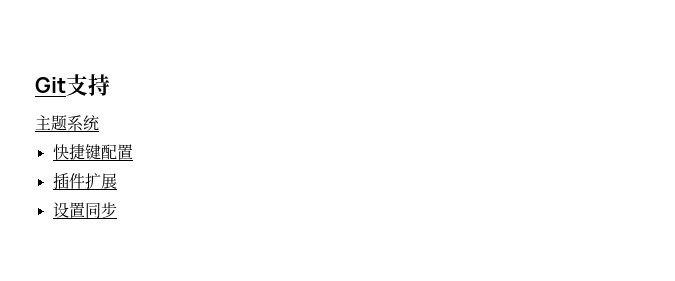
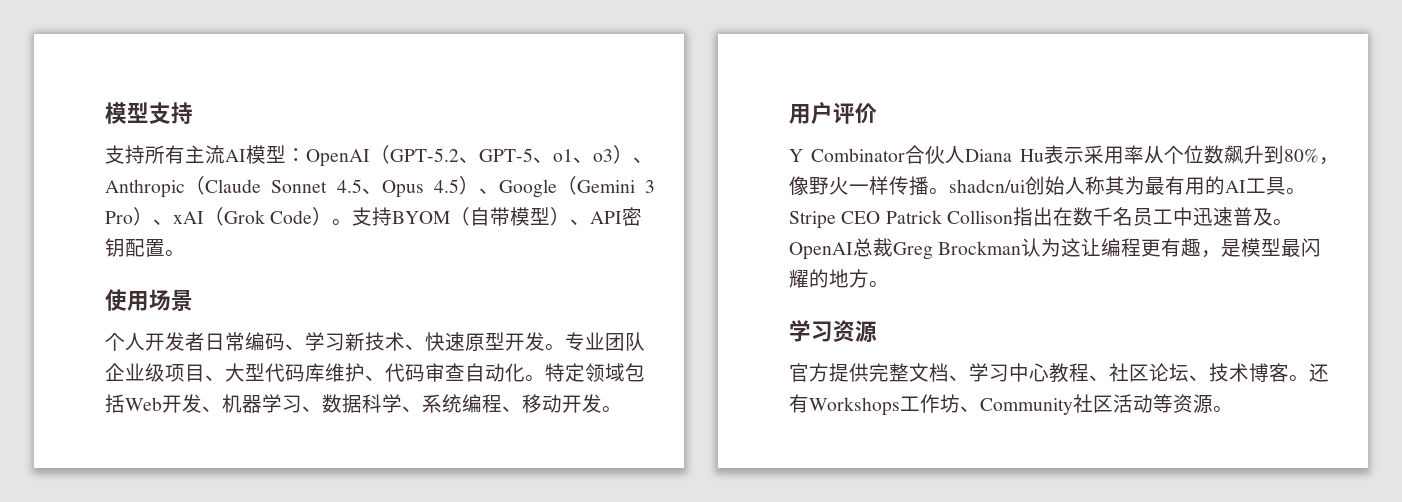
[35,77,66,93] Git -> [105,102,149,124] 模型
[35,115,99,131] [52,143,133,160] [52,172,117,189] [52,202,117,218] 主题系统 // 快捷键配置 // 插件扩展 // 设置同步 -> [105,145,653,167] [105,176,655,198] [105,207,643,226] [105,238,185,257] [105,289,193,311] [105,332,645,351] [105,363,645,382] [105,394,622,413] [789,102,877,124] [789,145,1339,165] [789,176,1306,196] [789,207,1293,229] [789,238,1322,260] [789,269,889,288] [789,320,877,343] [789,363,1329,383] [789,394,1233,416] 支持所有主流AI模型：OpenAI（GPT-5.2、GPT-5、o1、o3）、Anthropic（Claude Sonnet 4.5、Opus 4.5）、Google（Gemini 3 Pro）、xAI（Grok Code）。支持BYOM（自带模型）、API密钥配置。 // 使用场景 // 个人开发者日常编码、学习新技术、快速原型开发。专业团队企业级项目、大型代码库维护、代码审查自动化。特定领域包括Web开发、机器学习、数据科学、系统编程、移动开发。 // 用户评价 // Y Combinator合伙人Diana Hu表示采用率从个位数飙升到80%，像野火一样传播。shadcn/ui创始人称其为最有用的AI工具。Stripe CEO Patrick Collison指出在数千名员工中迅速普及。OpenAI总裁Greg Brockman认为这让编程更有趣，是模型最闪耀的地方。 // 学习资源 // 官方提供完整文档、学习中心教程、社区论坛、技术博客。还有Workshops工作坊、Community社区活动等资源。

